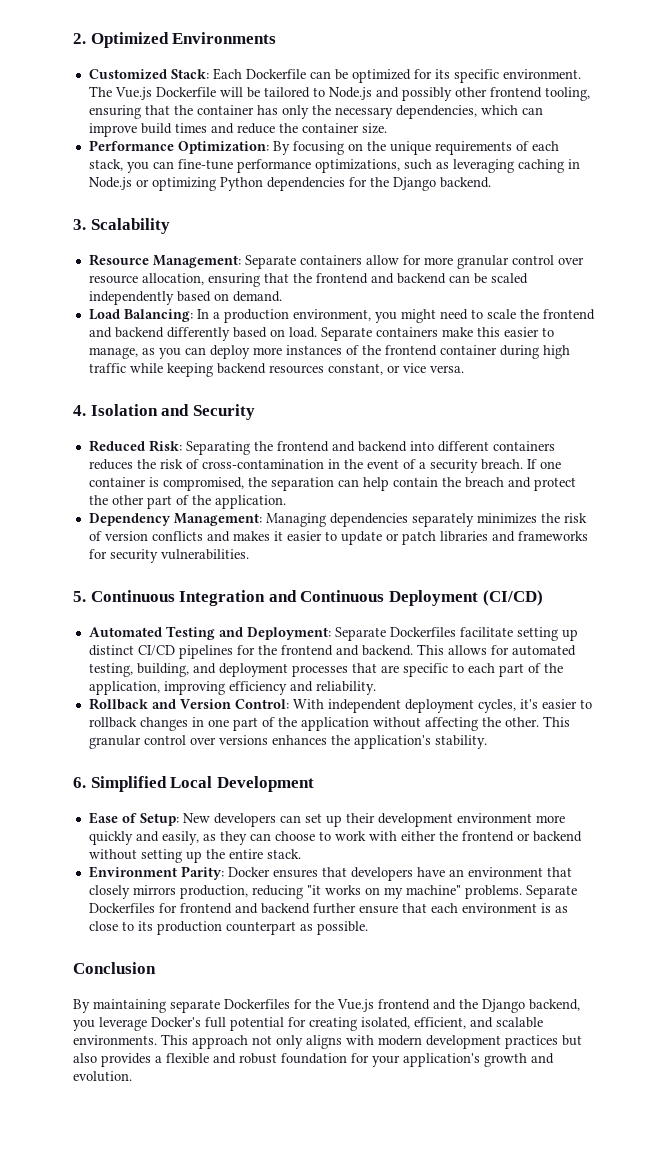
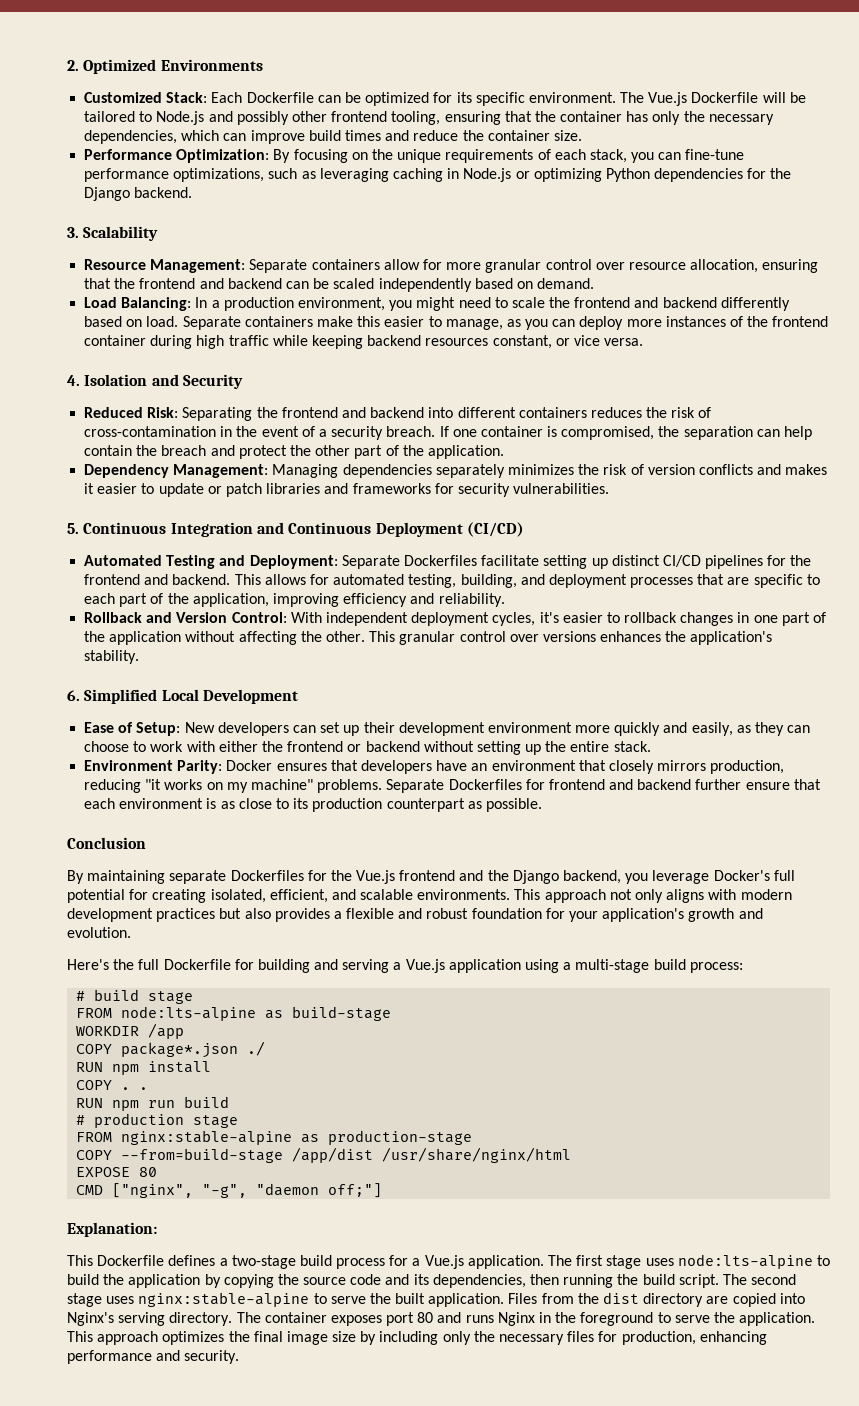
(132, 1076) none -> [67,959,743,973] [76,989,194,1004] [76,1006,392,1021] [76,1023,185,1039] [76,1041,266,1058] [76,1061,212,1075] [76,1080,149,1090] [76,1096,230,1111] [76,1113,239,1128] [76,1130,473,1145] [76,1147,572,1163] [76,1167,158,1177] [76,1183,383,1198] [67,1222,157,1237] [67,1254,830,1269] [67,1274,797,1288] [67,1292,805,1307] [67,1312,816,1326] [67,1331,767,1345] [67,1350,240,1364] // Here's the full Dockerfile for building and serving a Vue.js application using a multi-stage build process: // # build stage // FROM node:lts-alpine as build-stage // WORKDIR /app // COPY package*.json ./ // RUN npm install // COPY . . // RUN npm run build // # production stage // FROM nginx:stable-alpine as production-stage // COPY --from=build-stage /app/dist /usr/share/nginx/html // EXPOSE 80 // CMD ["nginx", "-g", "daemon off;"] // Explanation: // This Dockerfile defines a two-stage build process for a Vue.js application. The first stage uses node:lts-alpine to build the application by copying the source code and its dependencies, then running the build script. The second stage uses nginx:stable-alpine to serve the built application. Files from the dist directory are copied into Nginx's serving directory. The container exposes port 80 and runs Nginx in the foreground to serve the application. This approach optimizes the final image size by including only the necessary files for production, enhancing performance and security.

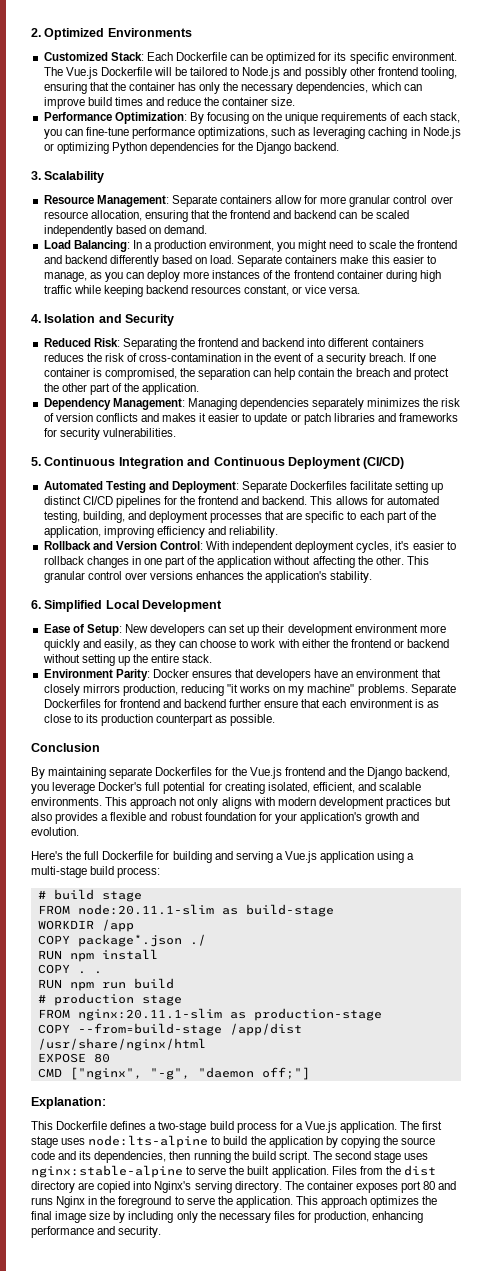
[121,1006,257,1021] node:lts-alpine -> [77,904,214,915] node:20.11.1-slim
[121,1130,293,1145] nginx:stable-alpine -> [77,1008,222,1021] nginx:20.11.1-slim

